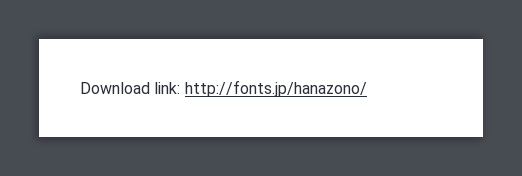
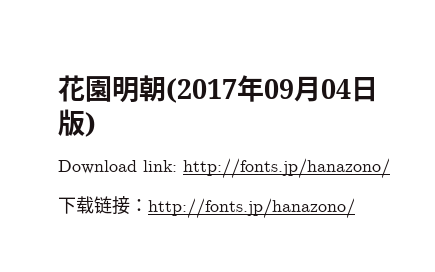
(80, 88) none -> [58,75,378,103] [58,109,96,137] 花園明朝(2017年09月04日版) //
(367, 88) none -> [58,196,355,219] // 下载链接：http://fonts.jp/hanazono/

